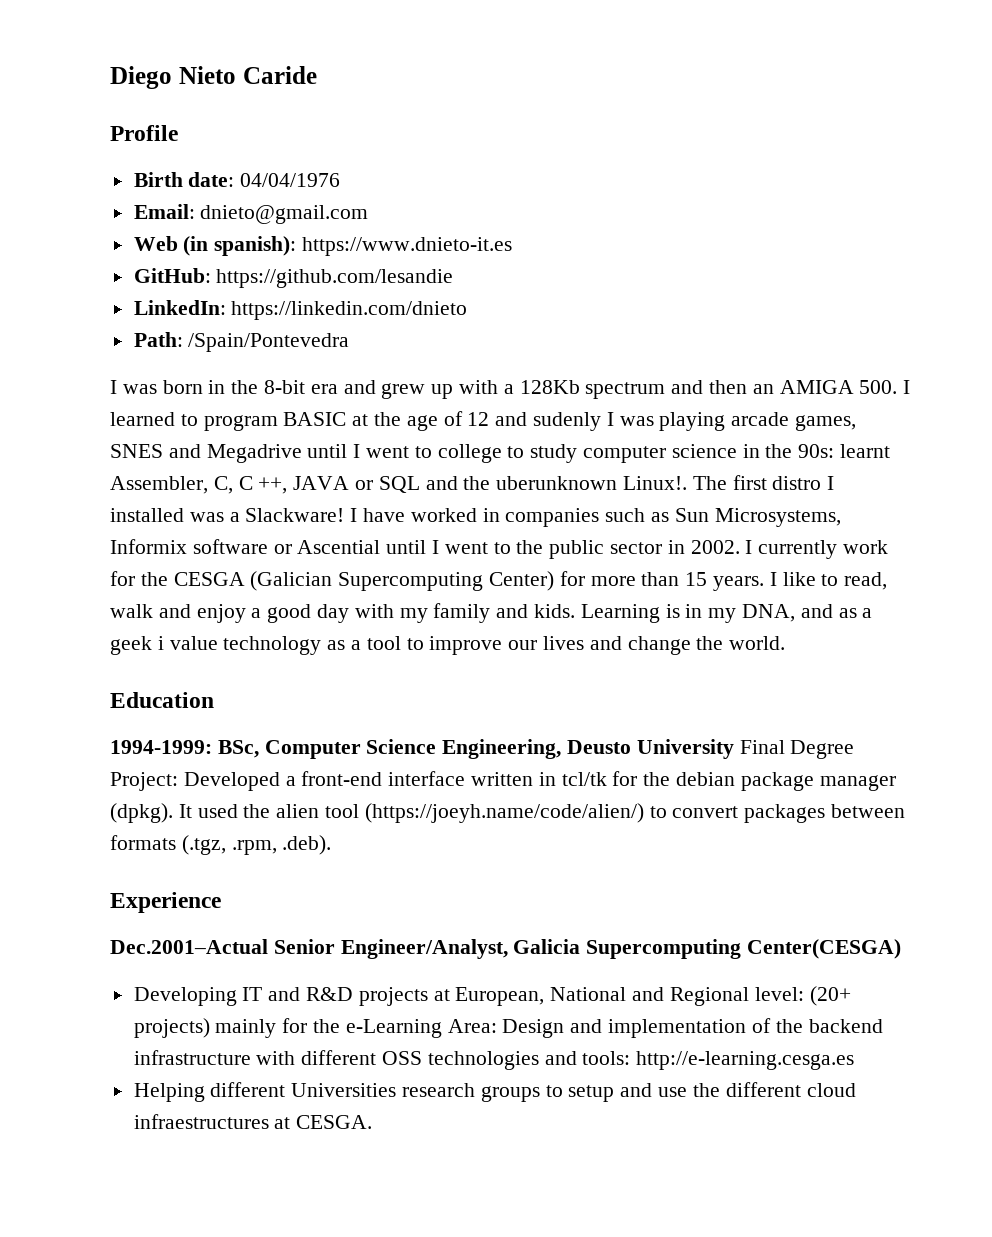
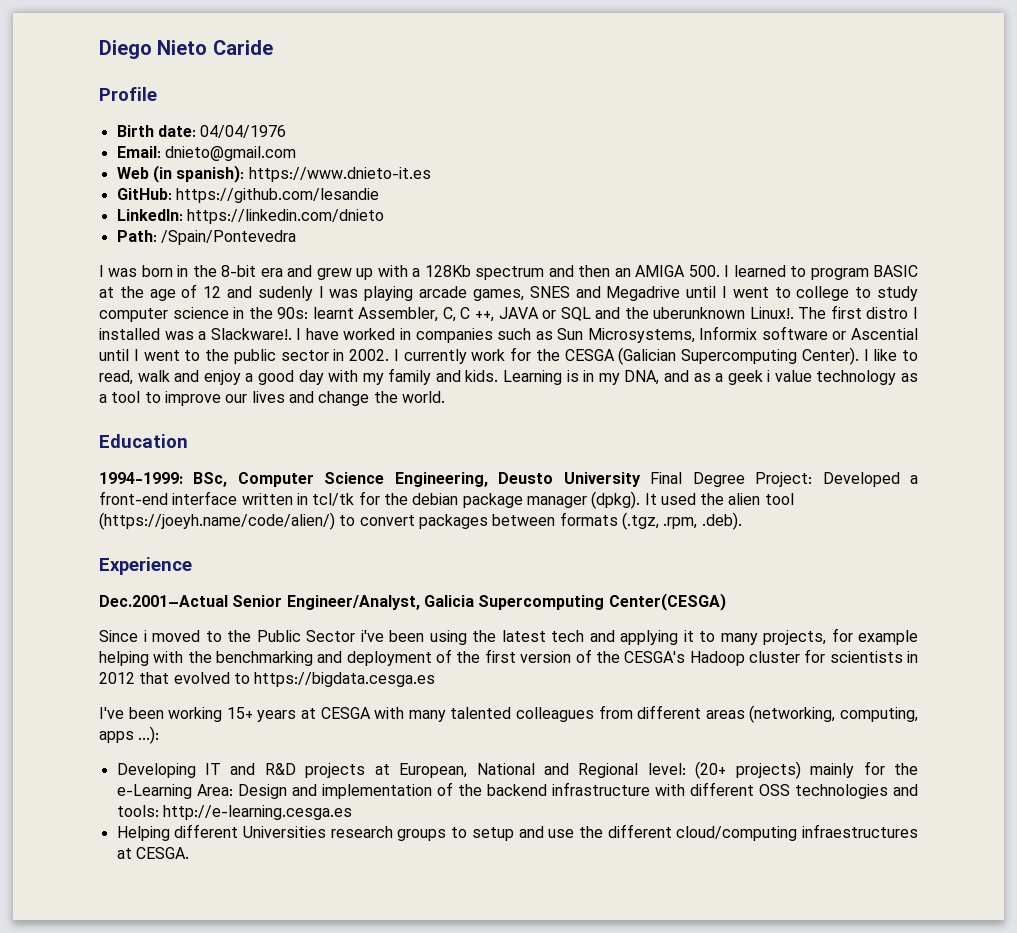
[245,508,345,522] Slackware! -> [210,328,292,340] Slackware!.
[489,571,765,591] Center) for more than 15 years. -> [801,347,859,365] Center).
(902, 949) none -> [99,628,918,645] [99,649,919,666] [99,672,436,687] [99,705,919,723] [99,726,160,744] // Since i moved to the Public Sector i've been using the latest tech and applying it to many projects, for example helping with the benchmarking and deployment of the first version of the CESGA's Hadoop cluster for scientists in 2012 that evolved to https://bigdata.cesga.es // I've been working 15+ years at CESGA with many talented colleagues from different areas (networking, computing, apps ...):
[806,1083,856,1097] cloud -> [676,826,798,841] cloud/computing

